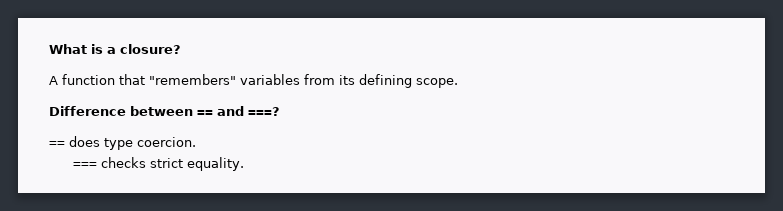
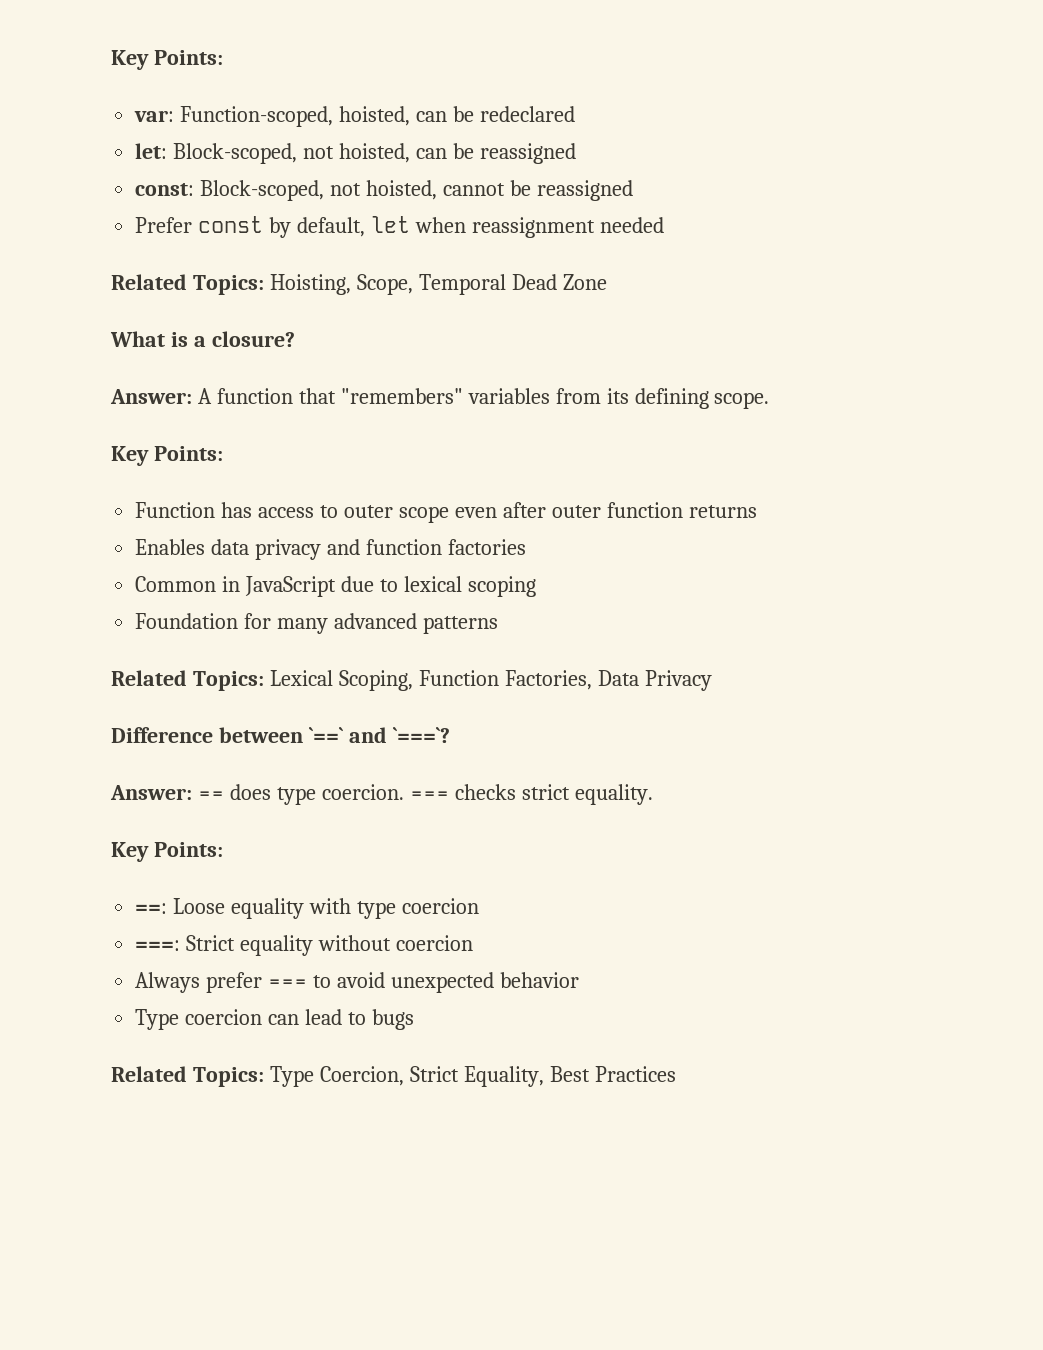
(49, 49) none -> [111,50,223,70] [134,106,575,127] [135,143,576,164] [135,180,633,201] [135,216,664,238] [111,274,607,295] Key Points: // var: Function-scoped, hoisted, can be redeclared // let: Block-scoped, not hoisted, can be reassigned // const: Block-scoped, not hoisted, cannot be reassigned // Prefer const by default, let when reassignment needed // Related Topics: Hoisting, Scope, Temporal Dead Zone //
(181, 49) none -> [110,389,192,404] Answer:
[49,106,280,116] Difference between == and ===? // -> [111,446,223,466] [135,502,757,523] [135,539,526,560] [135,576,536,597] [135,613,498,634] [111,670,712,691] [111,727,450,743] [110,785,192,800] Key Points: // Function has access to outer scope even after outer function returns // Enables data privacy and function factories // Common in JavaScript due to lexical scoping // Foundation for many advanced patterns // Related Topics: Lexical Scoping, Function Factories, Data Privacy // Difference between `==` and `===`? // Answer:
(196, 142) // -> (404, 792) none
(244, 164) none -> [111,842,223,862] [135,898,479,919] [135,935,473,956] [135,972,579,993] [135,1009,414,1030] [111,1066,676,1087] // Key Points: // ==: Loose equality with type coercion // ===: Strict equality without coercion // Always prefer === to avoid unexpected behavior // Type coercion can lead to bugs // Related Topics: Type Coercion, Strict Equality, Best Practices

